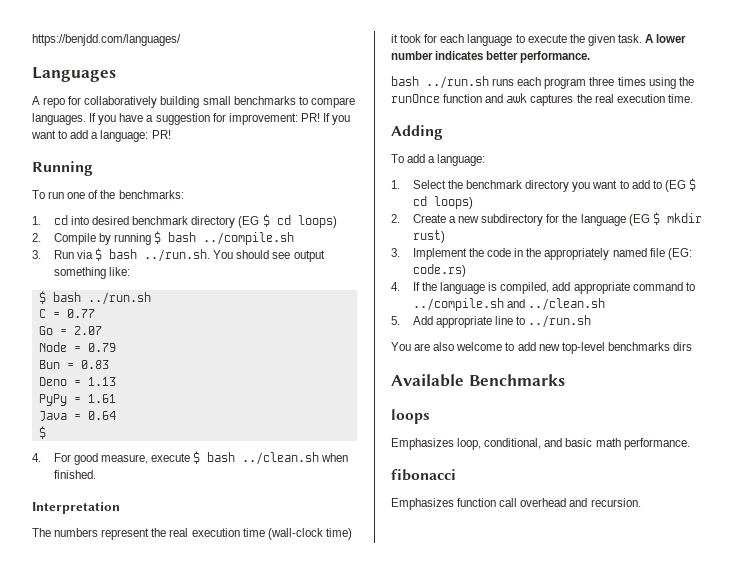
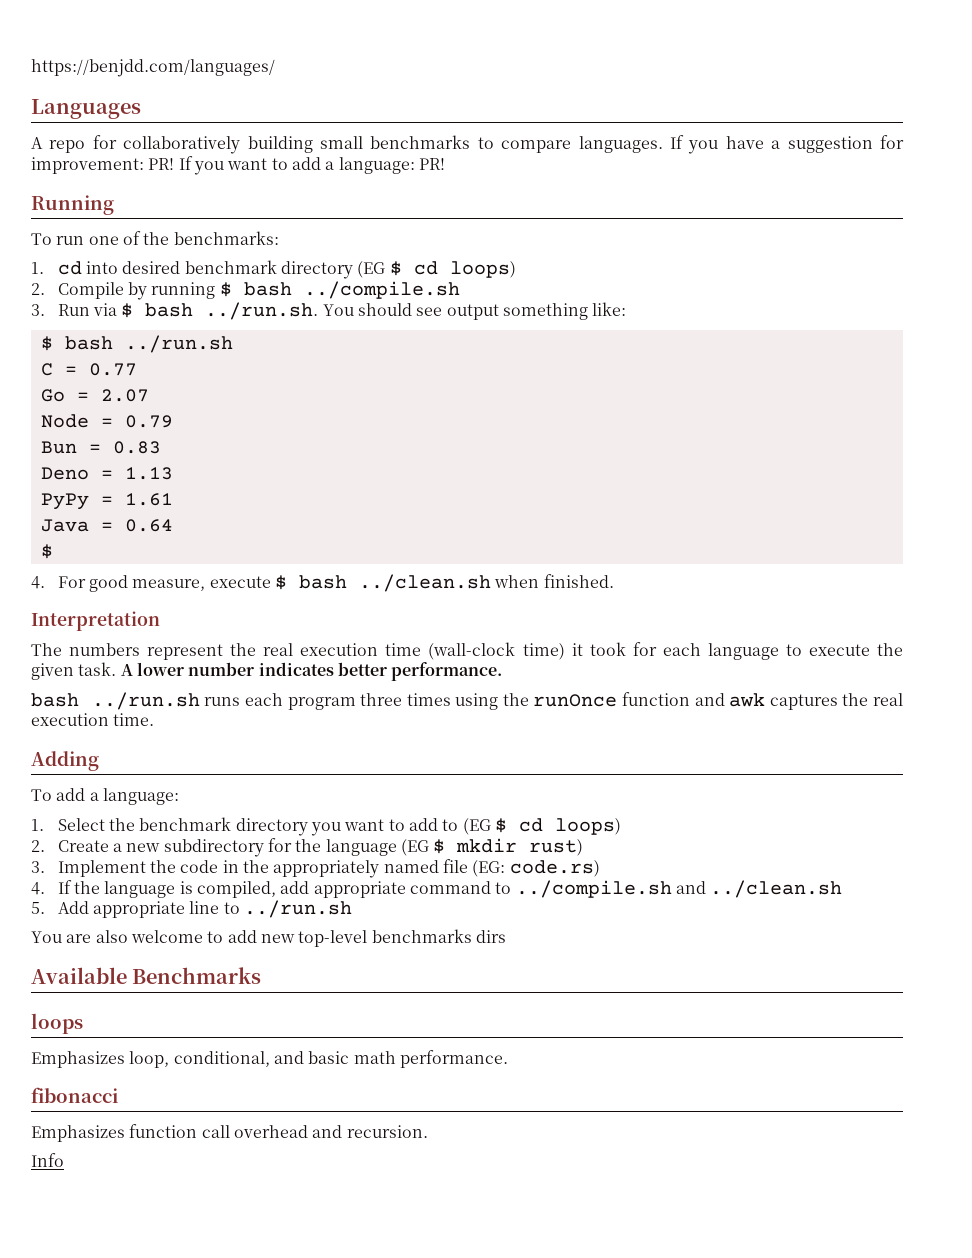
(641, 502) none -> [31,1153,64,1167] // Info

